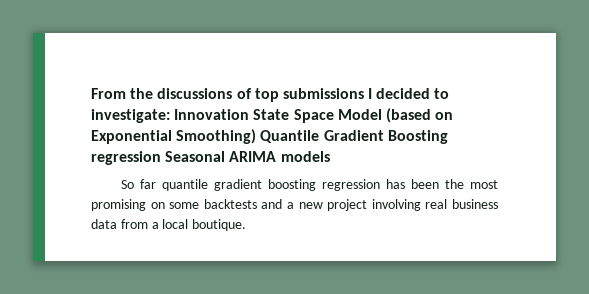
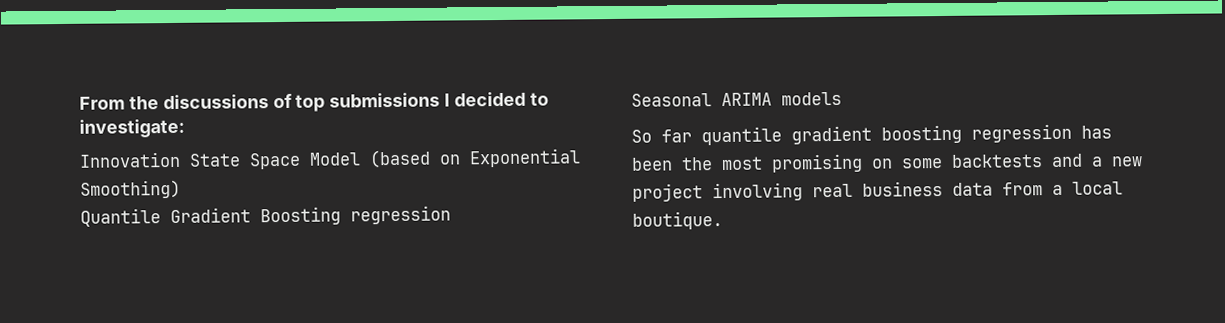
(170, 116) none -> (185, 128) //
(257, 136) none -> (181, 189) //
(161, 158) none -> (451, 215) //

